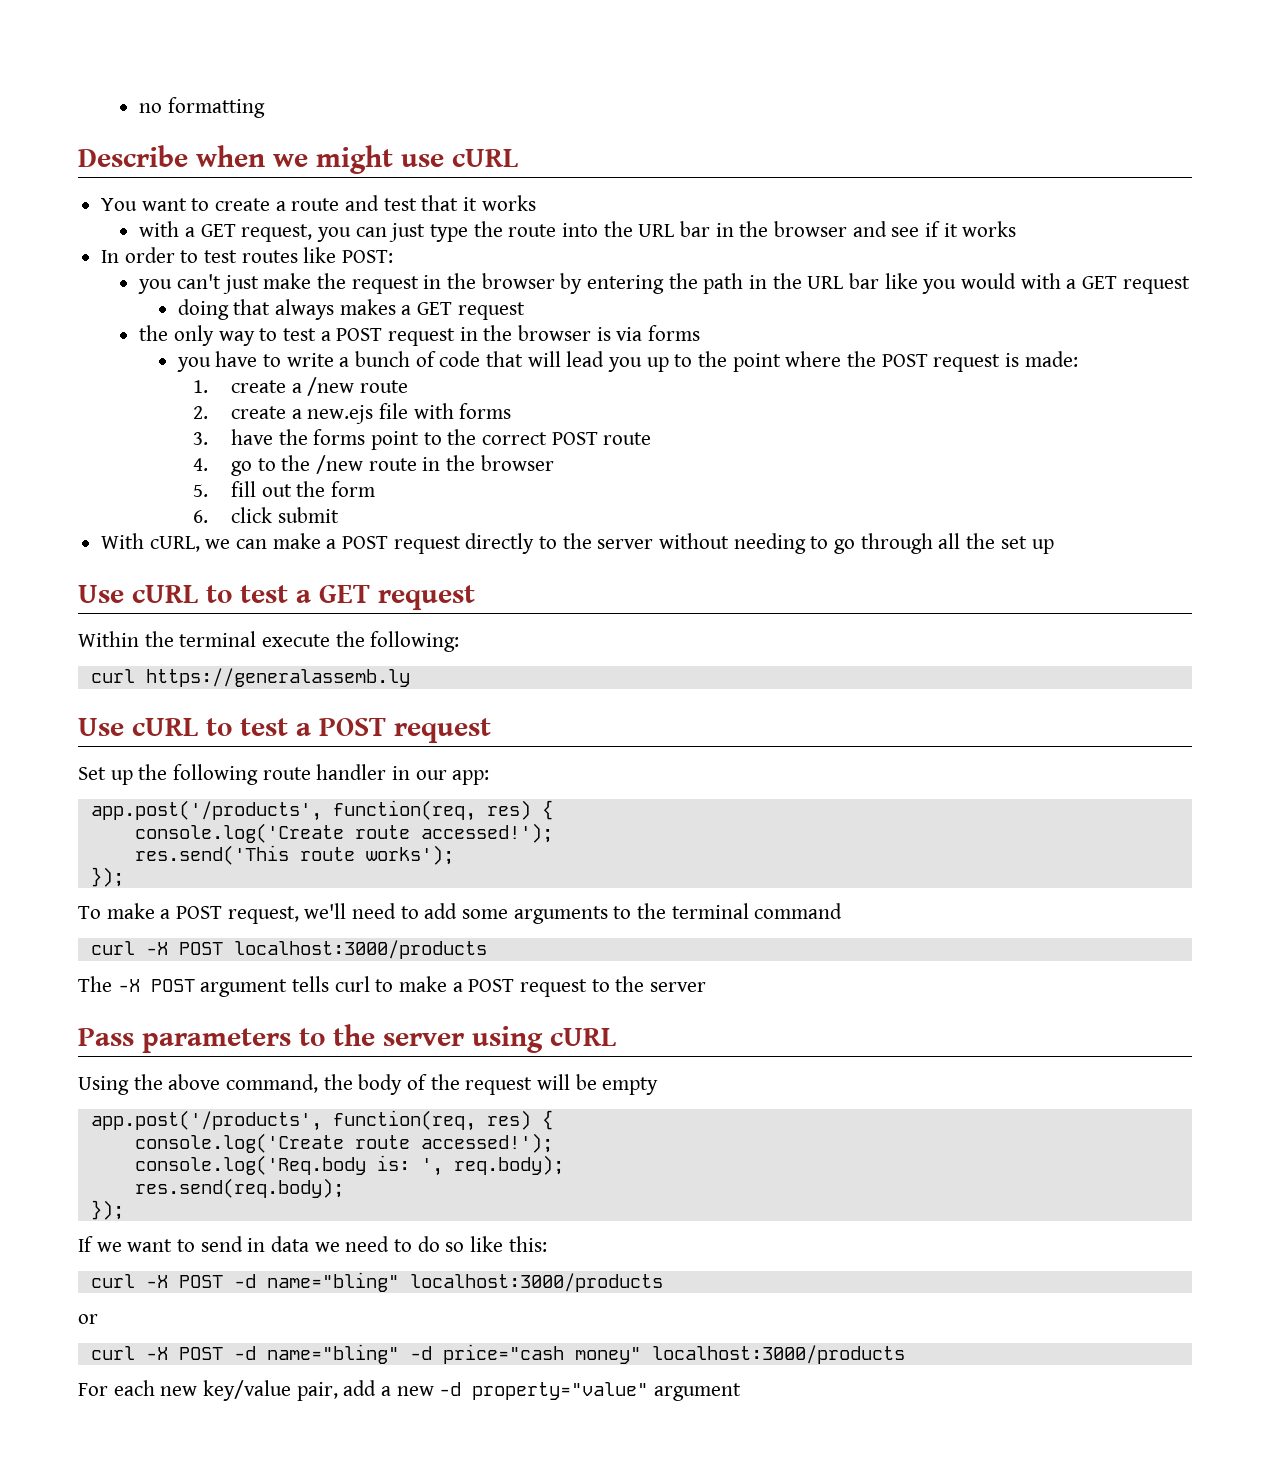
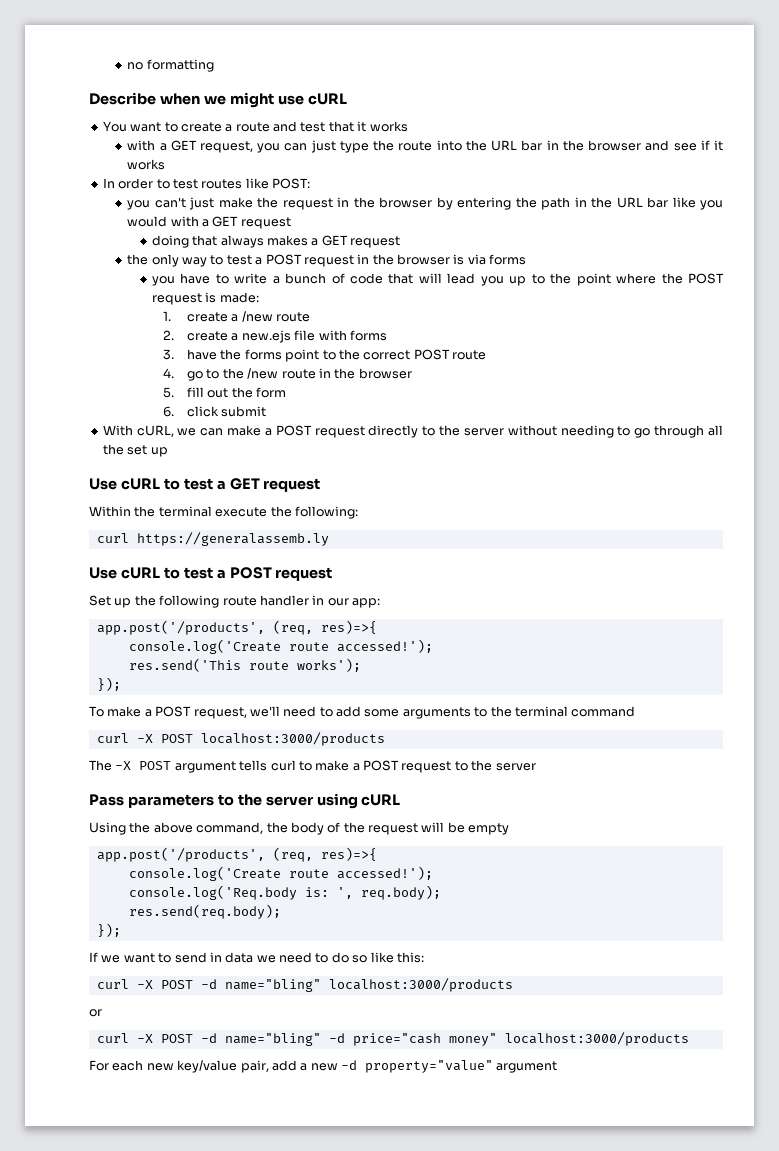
[332,800,553,821] function(req, res) { -> [272,620,377,635] (req, res)=>{
[332,1110,553,1131] function(req, res) { -> [272,847,377,862] (req, res)=>{

